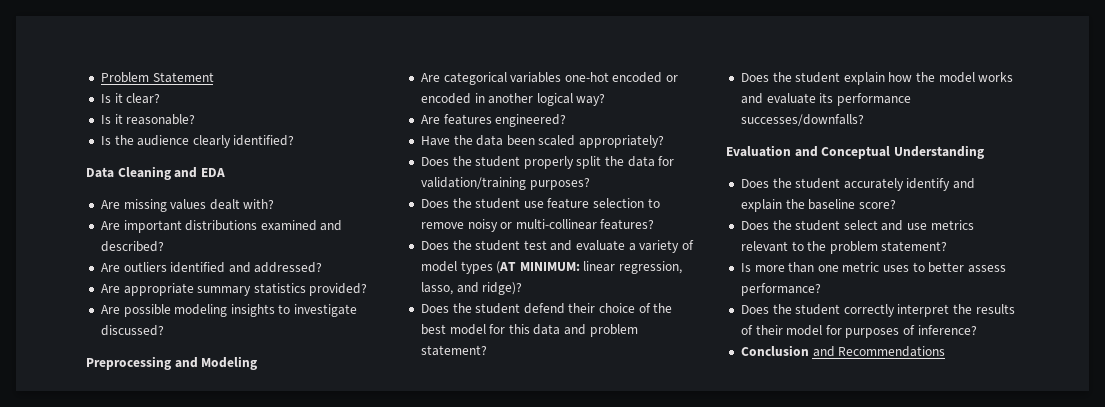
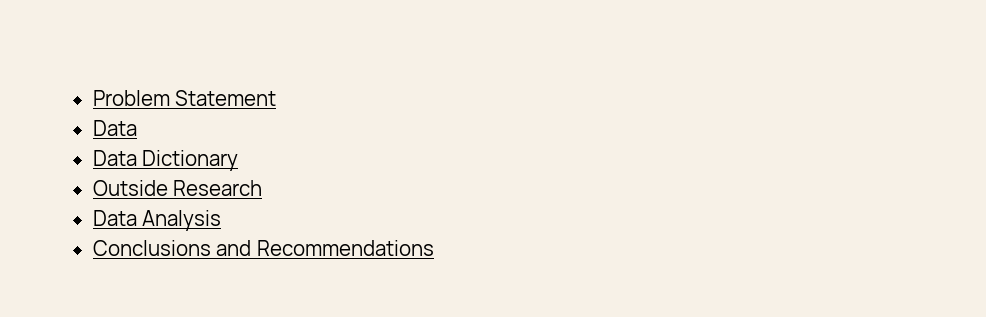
[100,93,161,104] [100,114,196,125] [100,135,295,148] [86,166,225,180] [100,199,275,212] [100,220,343,233] [100,241,164,252] [100,262,323,273] [100,283,368,296] [100,304,358,317] [100,325,164,336] [86,356,258,370] [420,72,679,85] [420,93,606,106] [420,114,567,127] [420,135,665,148] [420,156,675,169] [420,177,590,190] [420,198,660,209] [420,219,655,232] [420,240,695,253] [420,261,683,274] [420,282,523,295] [420,303,673,314] [420,324,638,337] [420,345,487,356] [740,72,1014,85] [740,93,911,106] [740,114,864,126] [726,145,984,159] [740,178,976,191] [740,199,896,212] [740,220,974,231] [740,241,948,254] [740,262,1007,273] [740,283,821,296] [740,304,1015,317] [740,325,977,338] [740,345,809,356] Is it clear? // Is it reasonable? // Is the audience clearly identified? // Data Cleaning and EDA // Are missing values dealt with? // Are important distributions examined and described? // Are outliers identified and addressed? // Are appropriate summary statistics provided? // Are possible modeling insights to investigate discussed? // Preprocessing and Modeling // Are categorical variables one-hot encoded or encoded in another logical way? // Are features engineered? // Have the data been scaled appropriately? // Does the student properly split the data for validation/training purposes? // Does the student use feature selection to remove noisy or multi-collinear features? // Does the student test and evaluate a variety of model types (AT MINIMUM: linear regression, lasso, and ridge)? // Does the student defend their choice of the best model for this data and problem statement? // Does the student explain how the model works and evaluate its performance successes/downfalls? // Evaluation and Conceptual Understanding // Does the student accurately identify and explain the baseline score? // Does the student select and use metrics relevant to the problem statement? // Is more than one metric uses to better assess performance? // Does the student correctly interpret the results of their model for purposes of inference? // Conclusion -> [92,120,137,136] [92,150,239,171] [92,180,263,196] [92,210,222,231] [92,240,211,256] Data // Data Dictionary // Outside Research // Data Analysis // Conclusions

